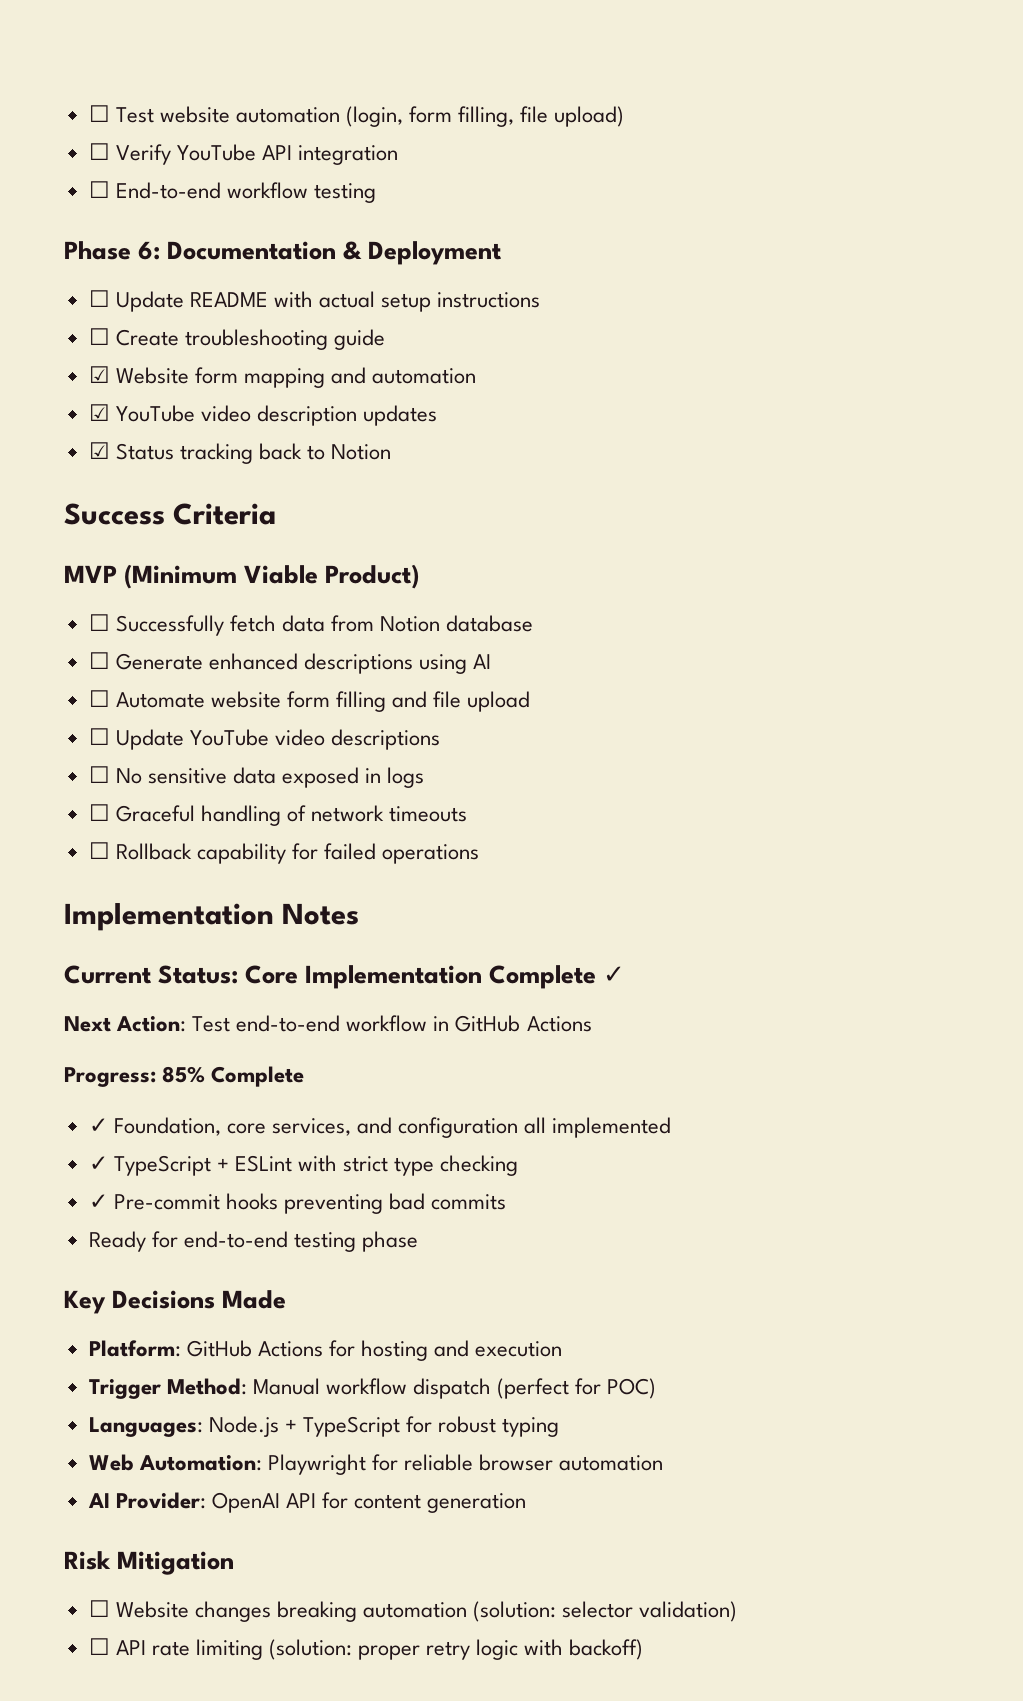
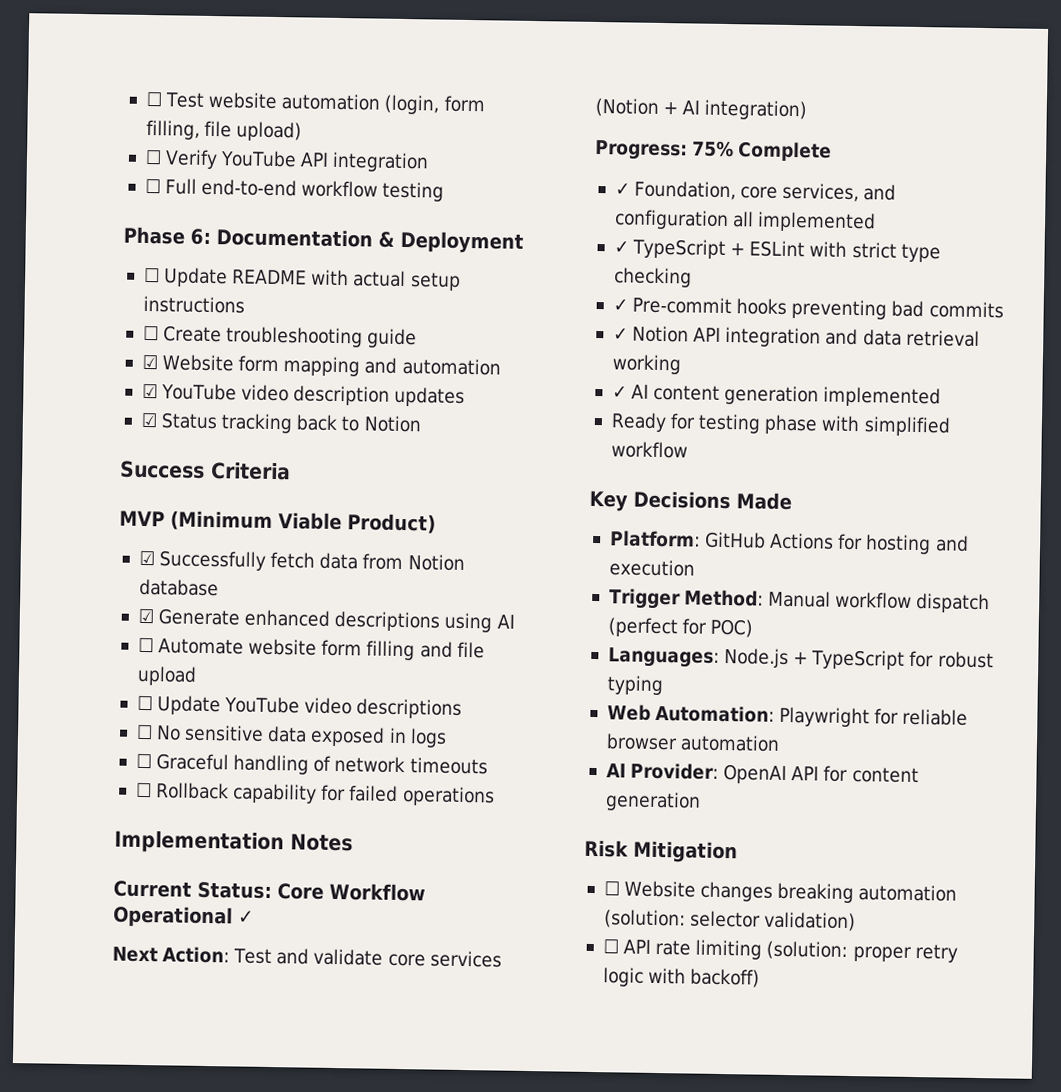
[115,182,221,199] End-to-end -> [165,178,298,197] Full end-to-end
[88,614,110,631] ☐ -> [138,550,155,566] ☑
[88,652,110,669] ☐ -> [137,608,154,624] ☑
[305,965,597,989] Implementation Complete -> [329,882,426,902] [113,905,233,929] Workflow Operational
[236,1015,592,1032] end-to-end workflow in GitHub Actions -> [276,948,502,968] [595,97,808,121] and validate core services (Notion + AI integration)
[162,1066,206,1083] 85% -> [692,140,735,158] 75%
(507, 1202) none -> [612,325,980,348] [611,354,681,375] [611,384,942,408] // ✓ Notion API integration and data retrieval working // ✓ AI content generation implemented
[183,1231,288,1248] end-to-end -> (697, 421) none
(419, 1241) none -> [821,415,951,437] [610,441,688,459] with simplified workflow

